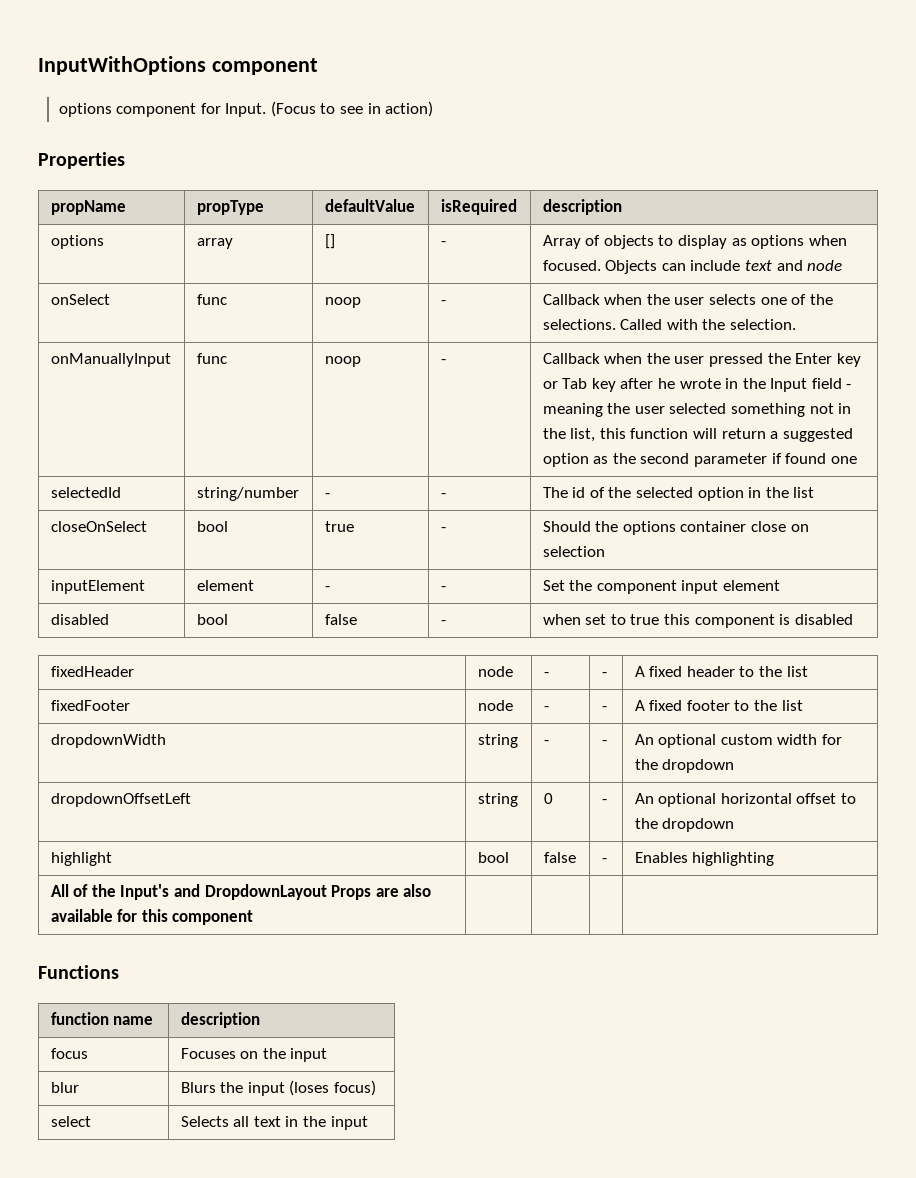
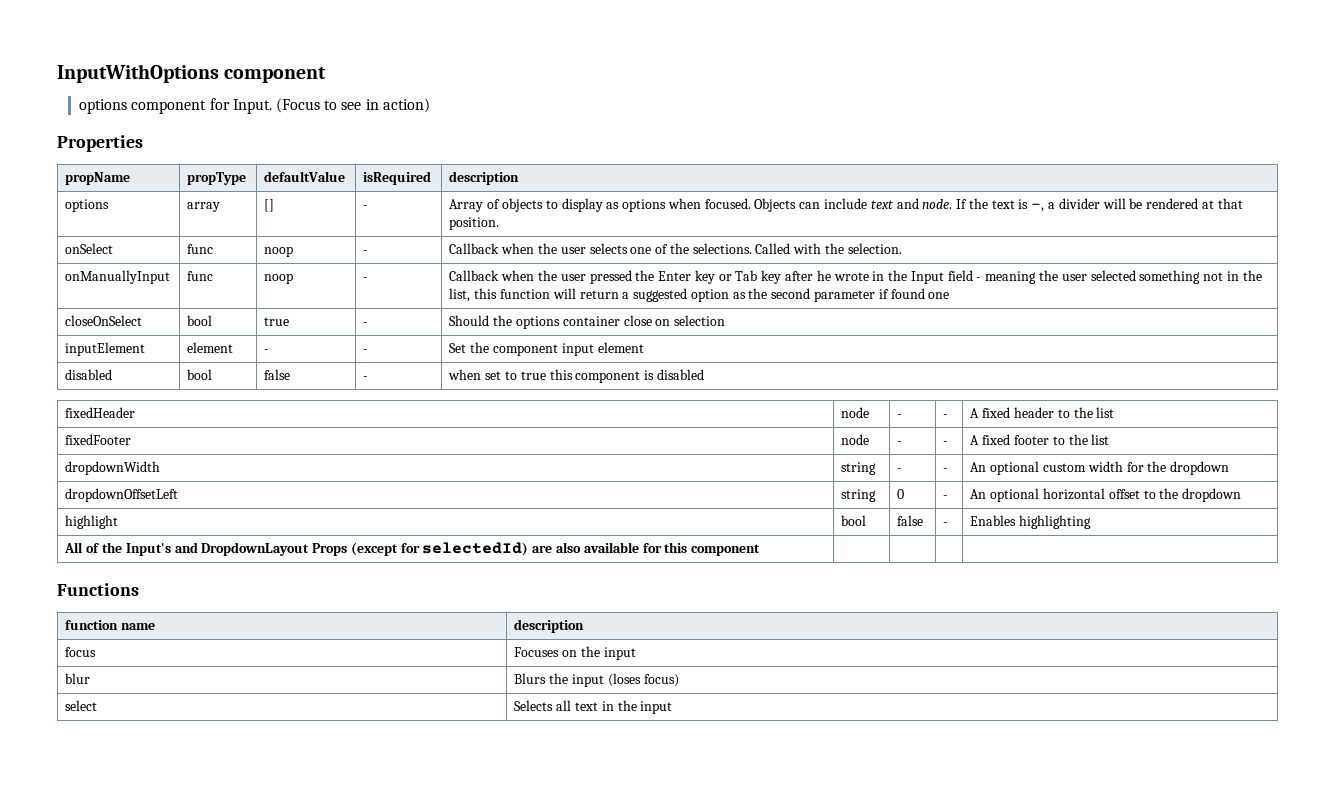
[807,260,843,271] node -> [922,198,1243,212] [449,217,500,230] node. If the text is -, a divider will be rendered at that position.
[50,487,121,498] [196,487,299,501] [324,493,330,498] [440,493,446,498] [542,487,815,501] // selectedId | string/number | - | - | The id of the selected option in the list -> (950, 295) none
(372, 892) none -> [350,542,529,556] (except for selectedId)

